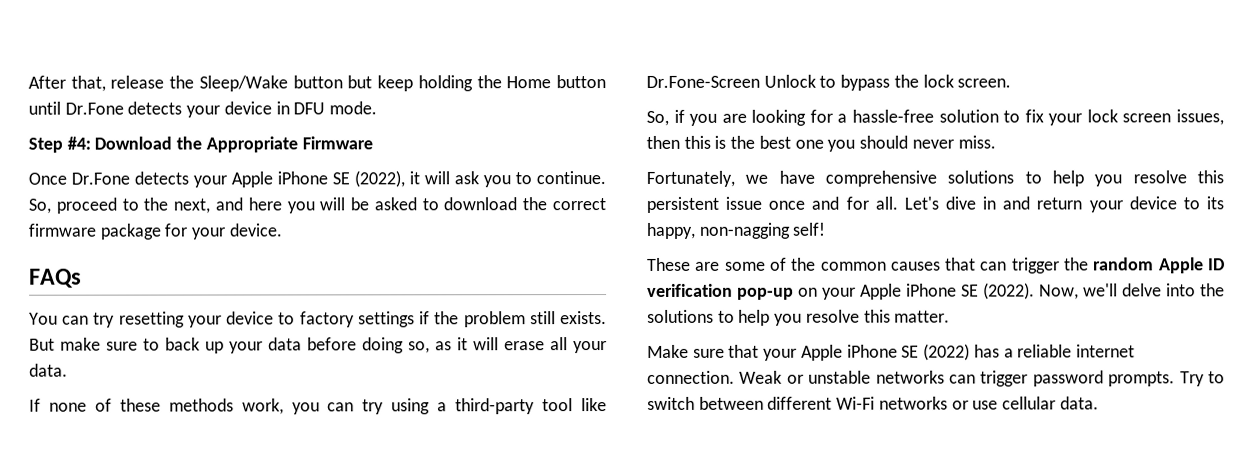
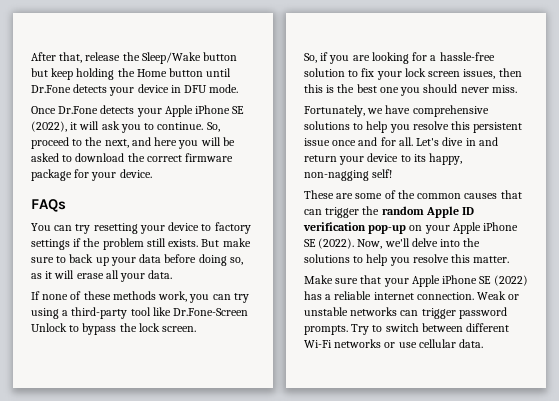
[28,136,373,153] // Step #4: Download the Appropriate Firmware -> (239, 88) none

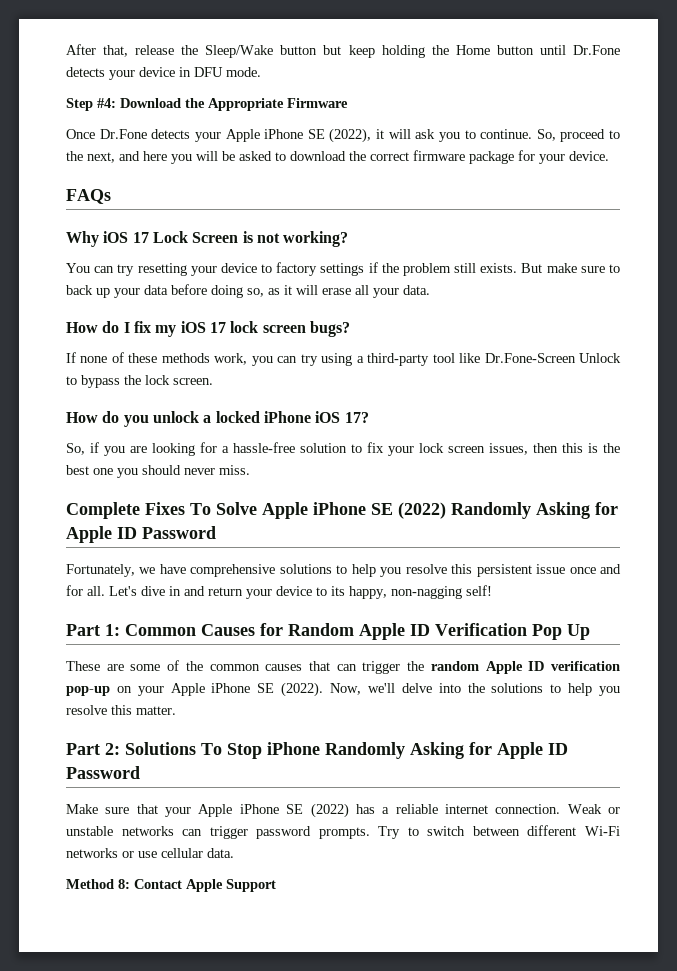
(239, 88) none -> [66,98,348,111] // Step #4: Download the Appropriate Firmware
(66, 205) none -> [66,231,349,247] // Why iOS 17 Lock Screen is not working?
(173, 274) none -> [66,321,350,337] // How do I fix my iOS 17 lock screen bugs?
(197, 329) none -> [66,411,369,427] // How do you unlock a locked iPhone iOS 17?
(517, 89) none -> [66,502,618,519] [66,526,216,543] // Complete Fixes To Solve Apple iPhone SE (2022) Randomly Asking for Apple ID Password
(393, 173) none -> [66,623,590,640] // Part 1: Common Causes for Random Apple ID Verification Pop Up
(510, 259) none -> [66,742,568,759] [66,766,140,779] // Part 2: Solutions To Stop iPhone Randomly Asking for Apple ID Password
(484, 343) none -> [66,879,276,892] // Method 8: Contact Apple Support

